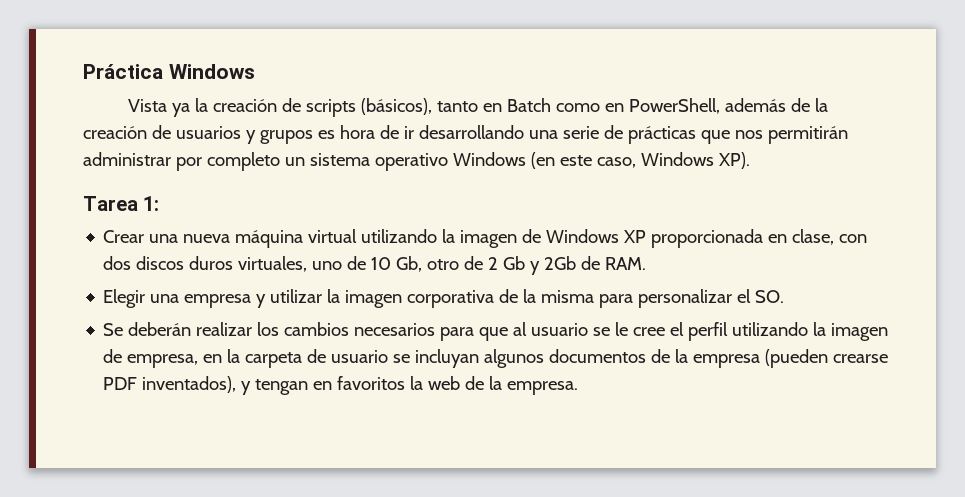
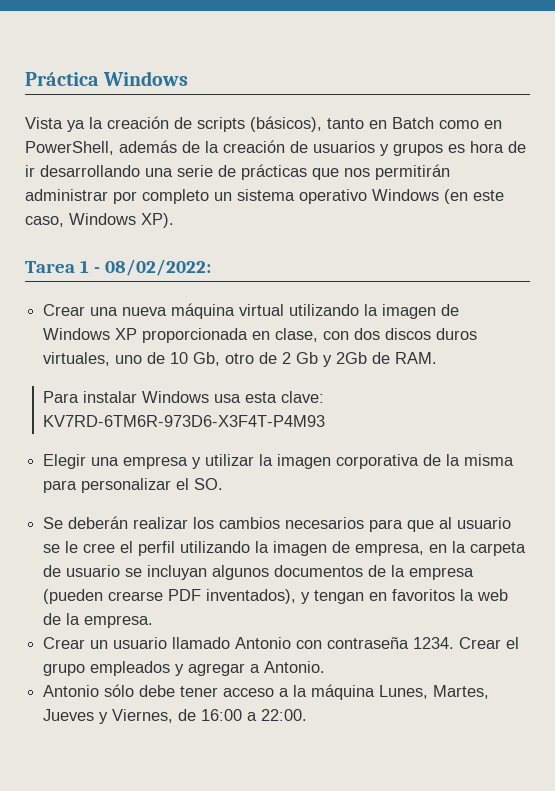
[143,196,160,211] 1: -> [79,259,211,276] 1 - 08/02/2022:
(647, 263) none -> [43,391,325,403] [43,415,326,427] // Para instalar Windows usa esta clave: KV7RD-6TM6R-973D6-X3F4T-P4M93
(579, 388) none -> [43,637,520,649] [43,661,326,676] [43,684,490,700] [43,709,308,724] // Crear un usuario llamado Antonio con contraseña 1234. Crear el grupo empleados y agregar a Antonio. // Antonio sólo debe tener acceso a la máquina Lunes, Martes, Jueves y Viernes, de 16:00 a 22:00.

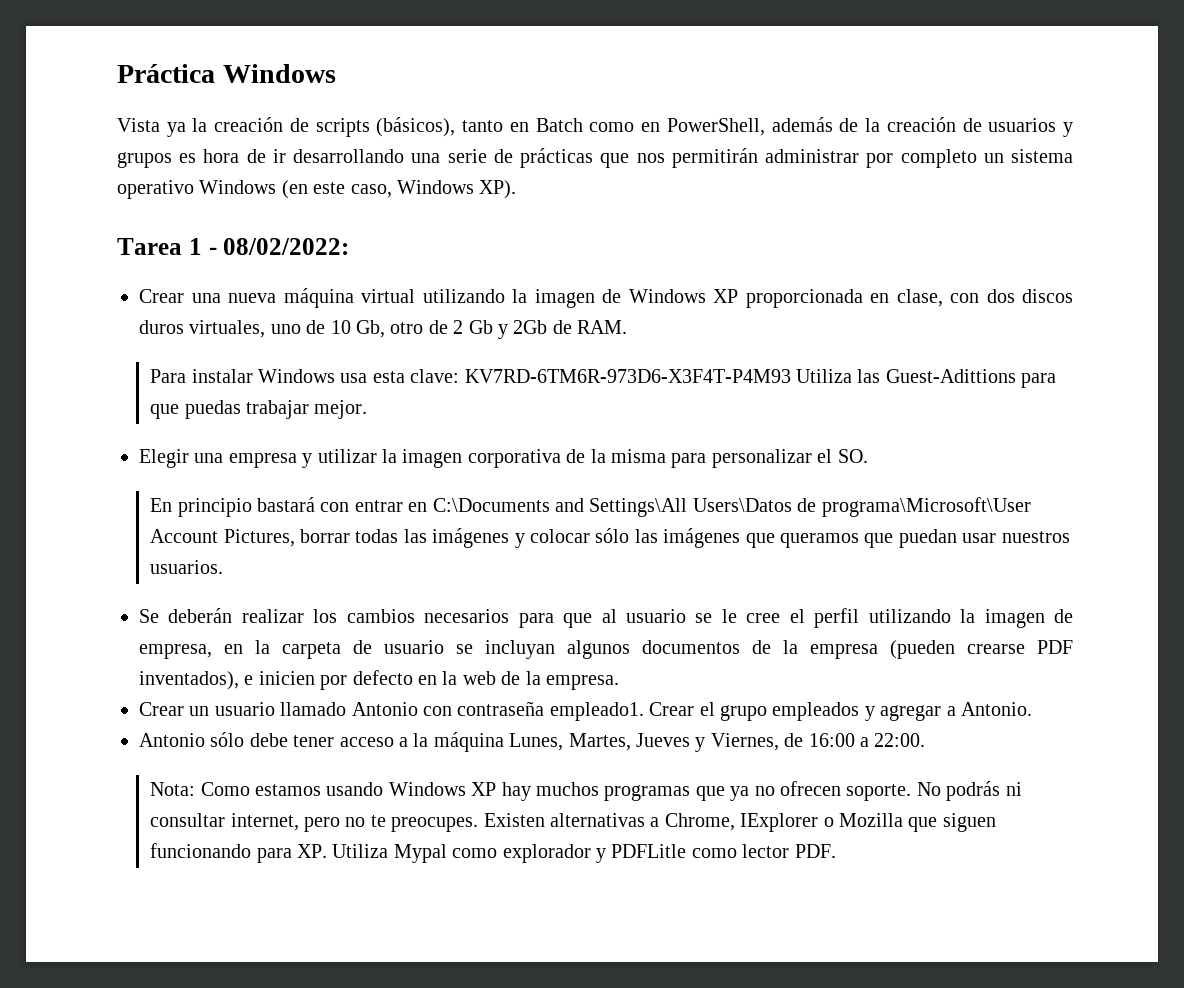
(326, 421) none -> [795,369,1057,388] [150,400,368,419] Utiliza las Guest-Adittions para que puedas trabajar mejor.
(224, 484) none -> [150,497,1031,517] [150,528,1070,548] [150,560,224,574] // En principio bastará con entrar en C:\Documents and Settings\All Users\Datos de programa\Microsoft\User Account Pictures, borrar todas las imágenes y colocar sólo las imágenes que queramos que puedan usar nuestros usuarios.
[301,589,456,604] y tengan en favoritos -> [244,670,437,690] e inicien por defecto en
[413,637,455,649] 1234. -> [549,702,644,721] empleado1.
(308, 715) none -> [150,781,1022,801] [150,813,996,832] [150,843,836,863] // Nota: Como estamos usando Windows XP hay muchos programas que ya no ofrecen soporte. No podrás ni consultar internet, pero no te preocupes. Existen alternativas a Chrome, IExplorer o Mozilla que siguen funcionando para XP. Utiliza Mypal como explorador y PDFLitle como lector PDF.

